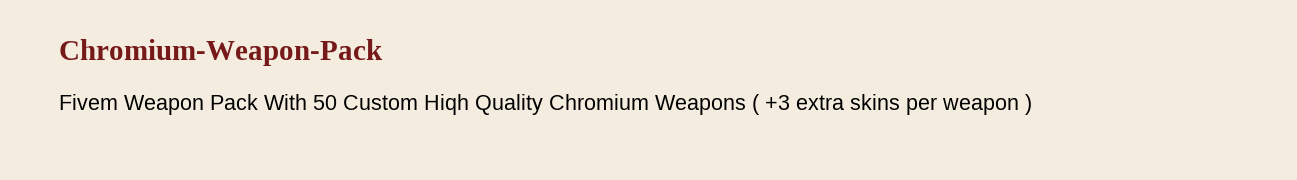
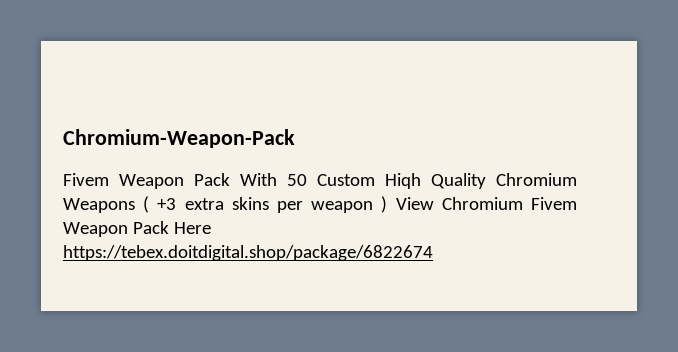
(1032, 104) none -> [395,197,577,210] [63,221,211,237] [63,245,433,261] View Chromium Fivem Weapon Pack Here https://tebex.doitdigital.shop/package/6822674

